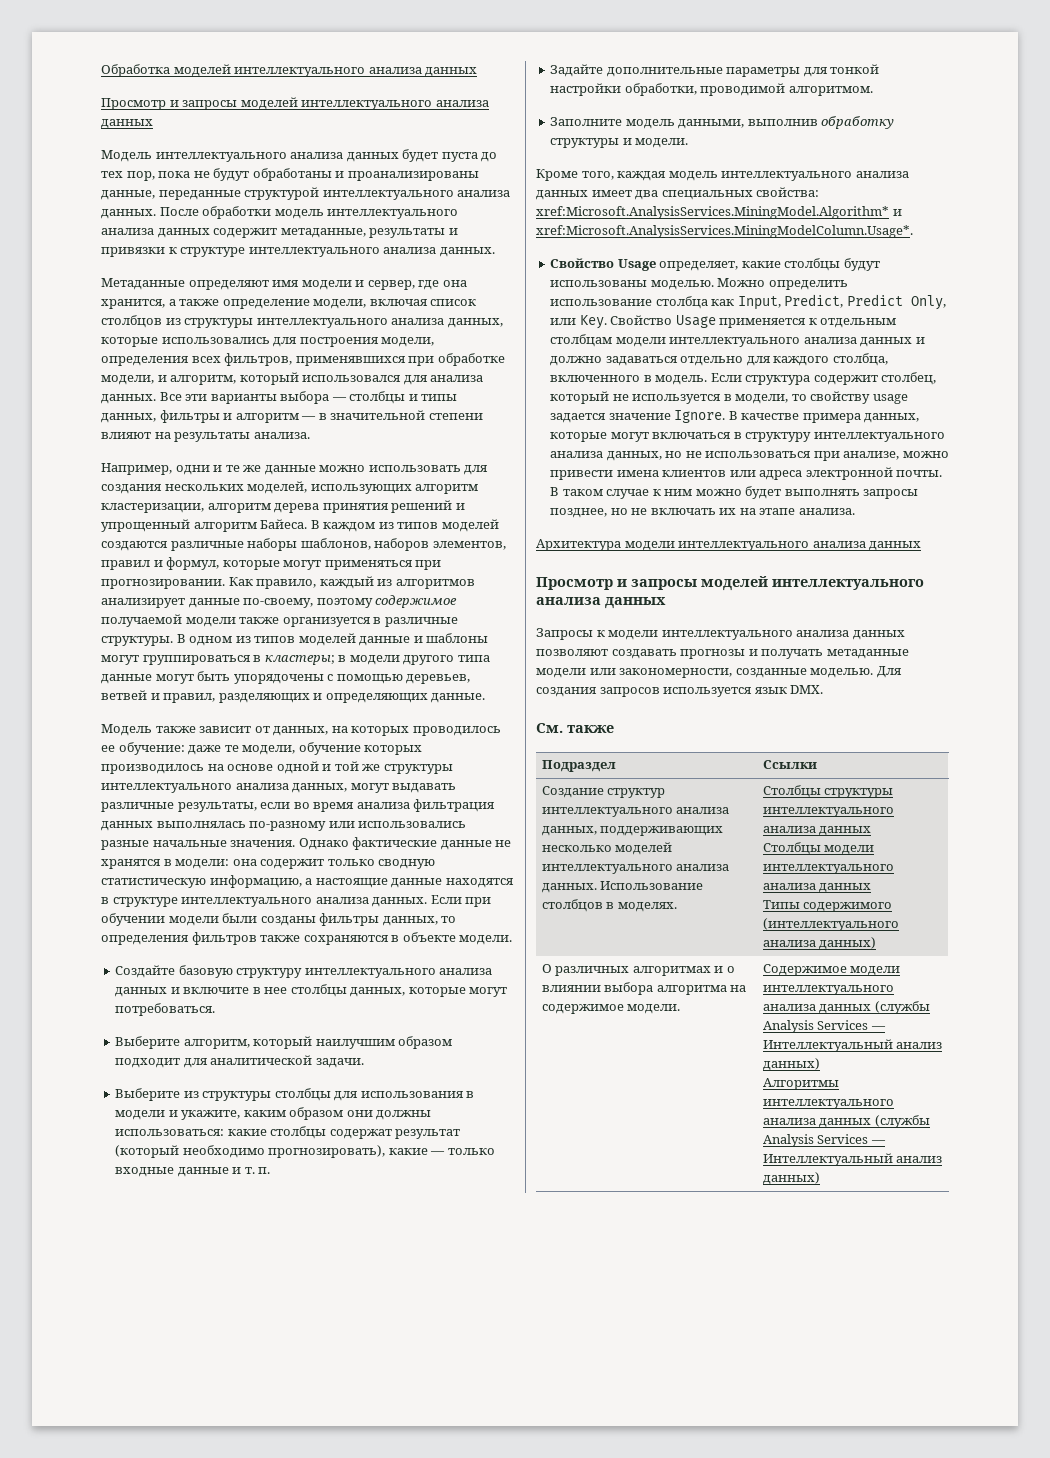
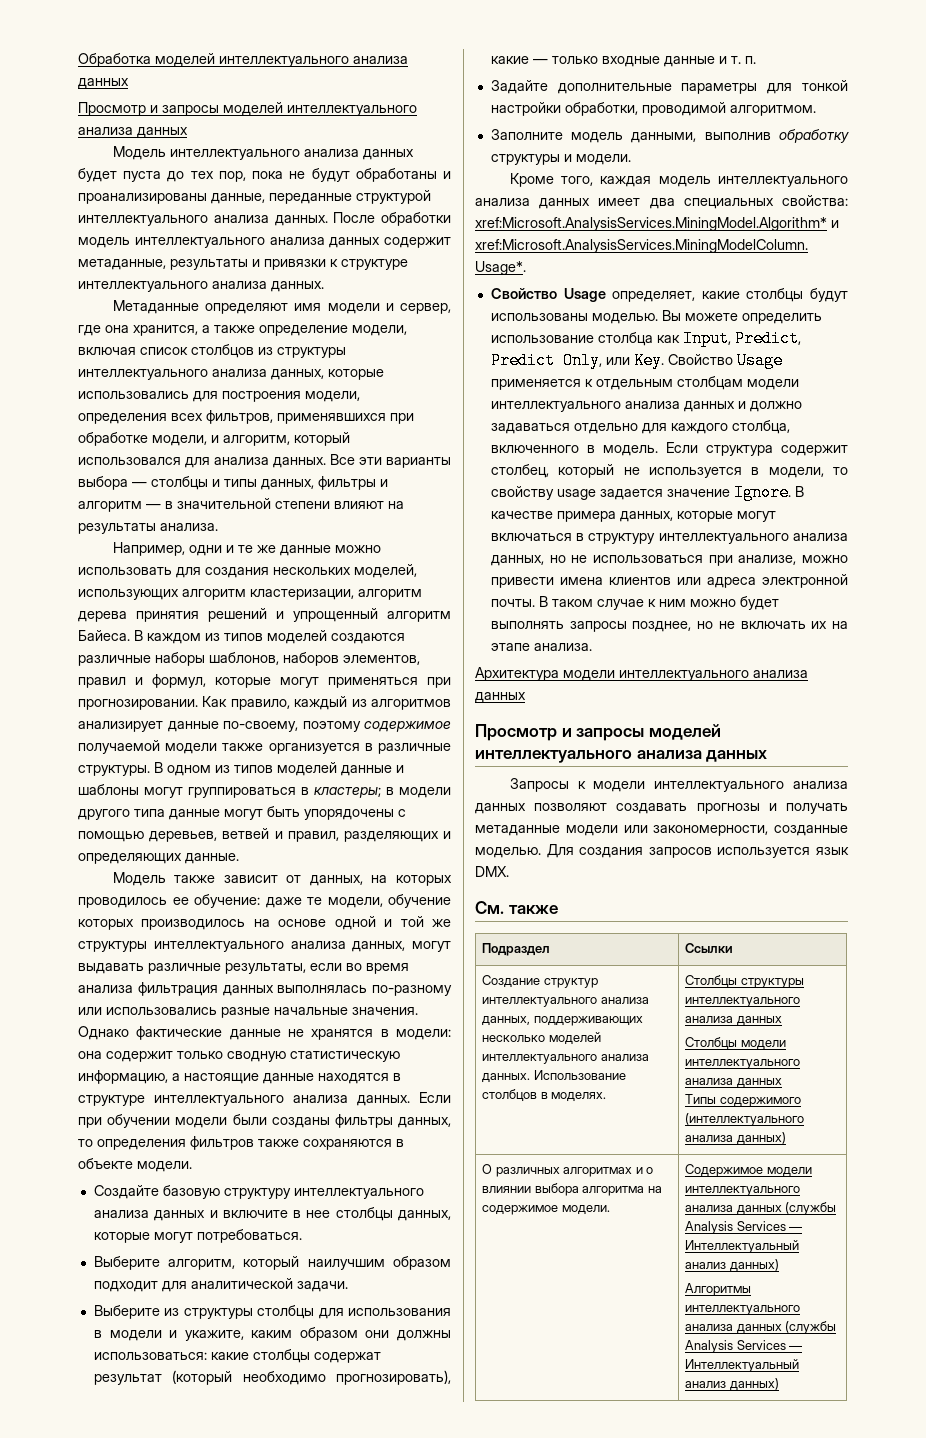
[717,278,766,287] Можно -> [661,310,738,321] Вы можете

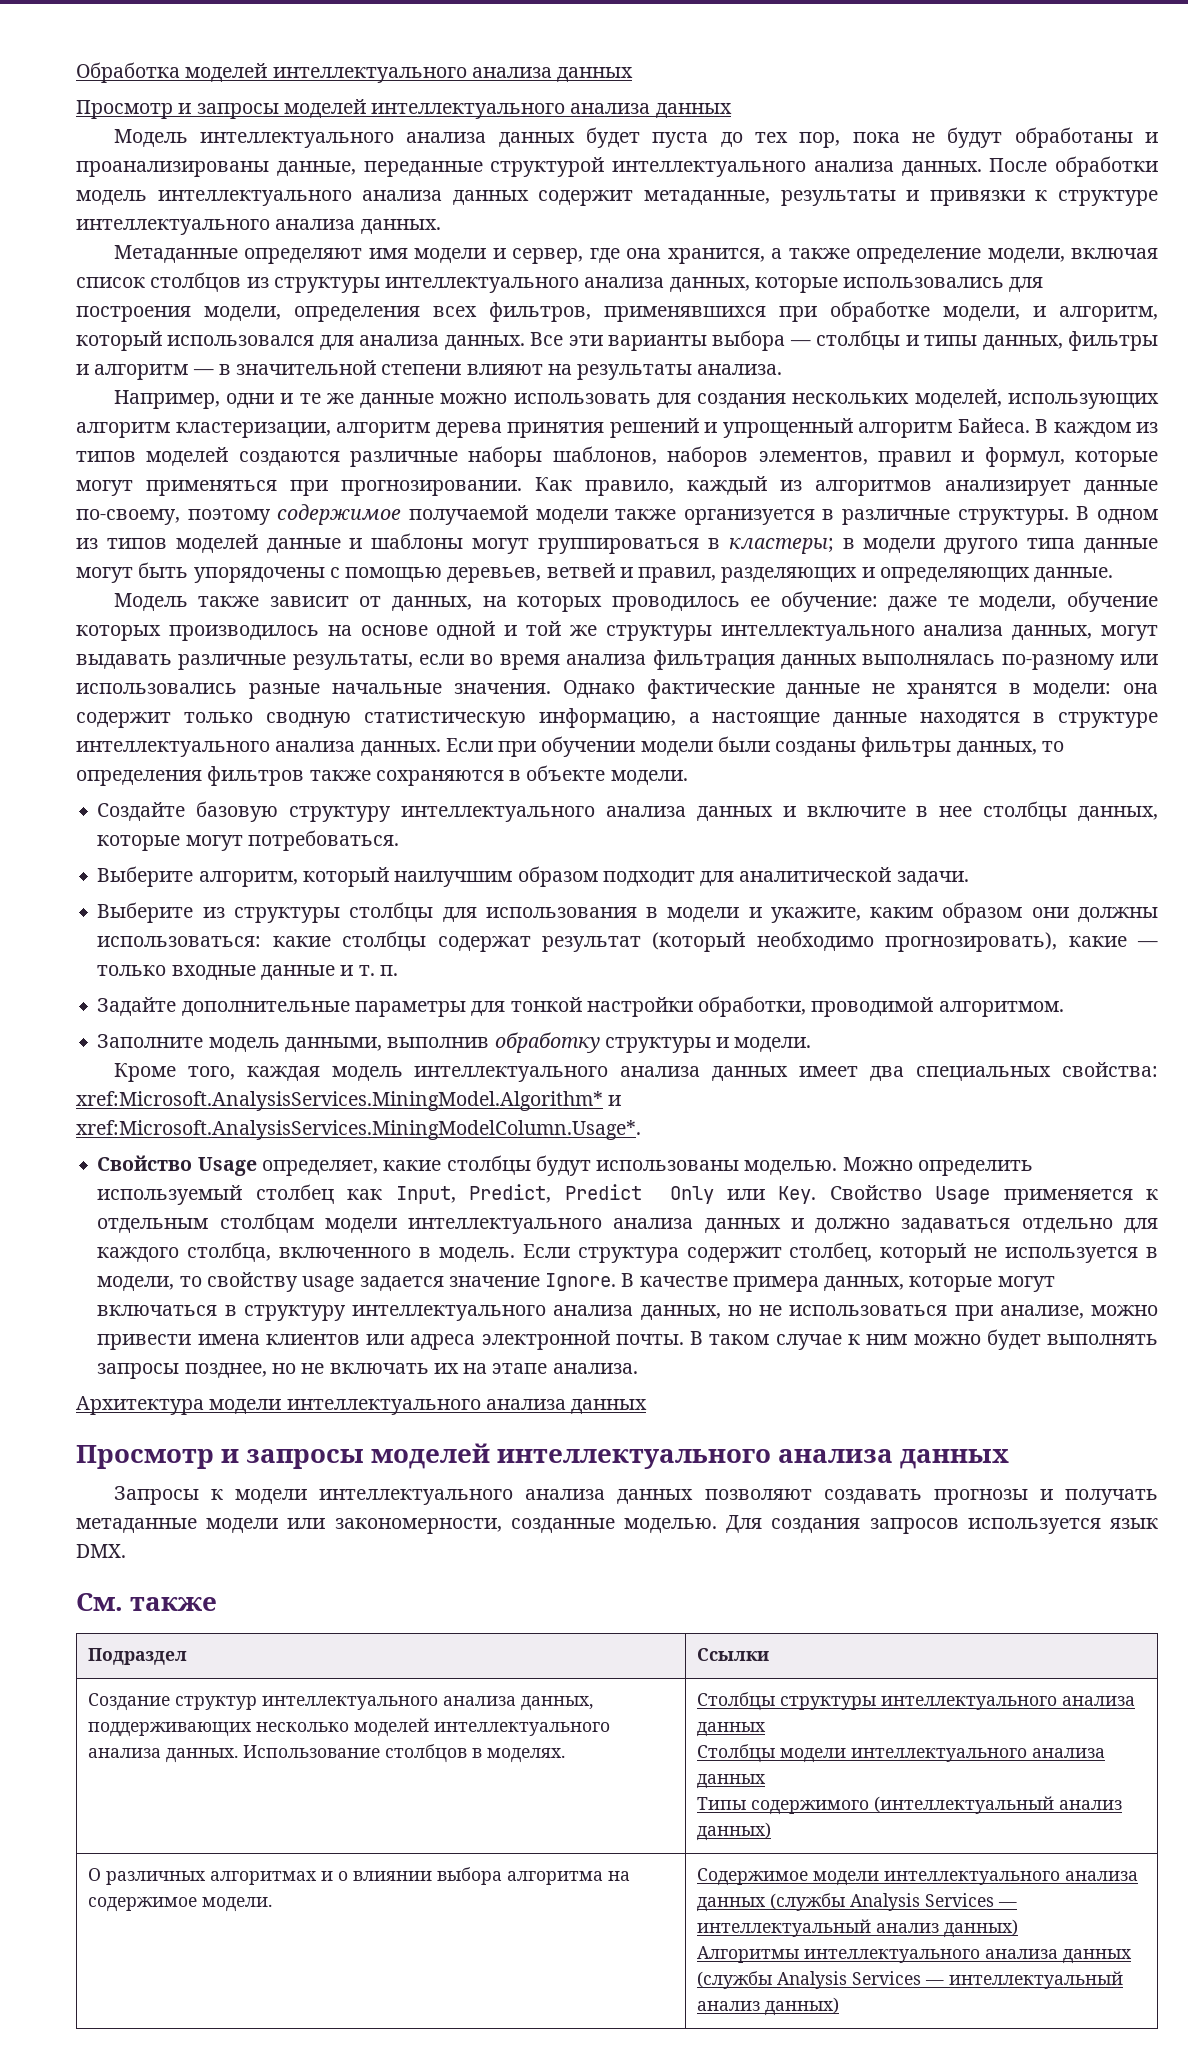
[661,310,822,324] [490,332,653,346] Вы можете определить использование столбца -> [842,1157,1033,1176] [97,1184,334,1205] Можно определить используемый столбец
[562,352,602,369] Only, -> [669,1186,714,1204] Only
[685,1113,805,1126] [685,1135,734,1142] (интеллектуального анализа -> [873,1796,1122,1814] (интеллектуальный анализ
[685,1240,800,1253] Интеллектуальный -> [696,1919,871,1937] интеллектуальный
[685,1359,800,1372] Интеллектуальный -> [948,1971,1123,1989] интеллектуальный

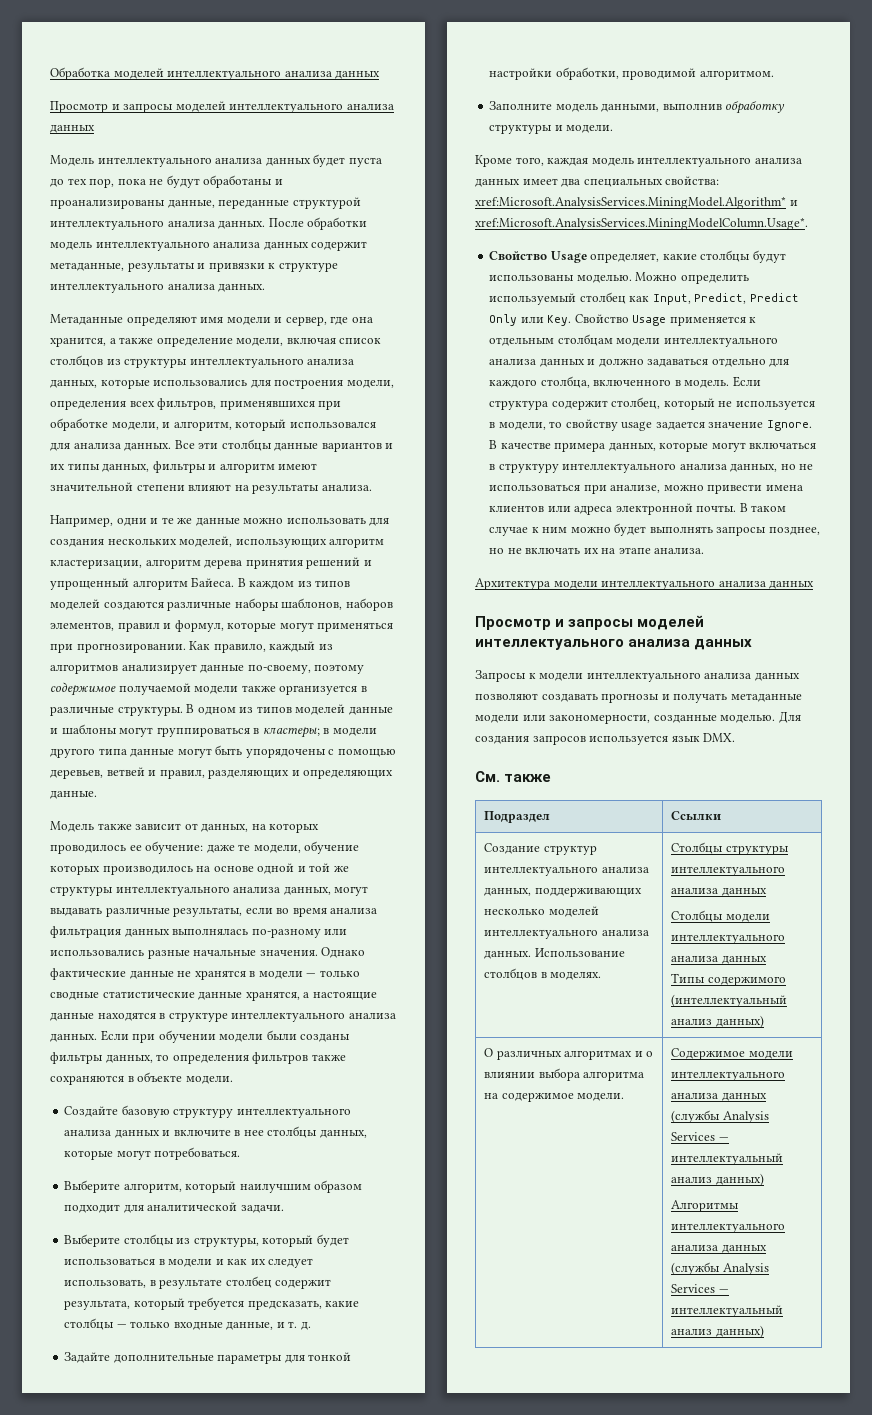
[608,330,919,351] варианты выбора — столбцы и -> [221,439,394,452] [50,464,65,470] столбцы данные вариантов и их
[192,364,231,375] — в -> [278,463,318,470] имеют
[1033,683,1158,698] [76,708,676,728] модели: она содержит только сводную статистическую информацию, -> [258,970,360,979] [50,991,300,1001] модели — только сводные статистические данные хранятся,
[202,902,1158,923] [97,931,1127,952] из структуры столбцы для использования в модели и укажите, каким образом они должны использоваться: какие столбцы содержат результат (который необходимо прогнозировать), какие -> [123,1234,349,1247] [64,1258,314,1268] [64,1276,332,1289] [64,1297,360,1310] [64,1318,115,1330] столбцы из структуры, который будет использоваться в модели и как их следует использовать, в результате столбец содержит результата, который требуется предсказать, какие столбцы
[260,965,335,980] данные -> [226,1322,274,1330] данные,
[379,965,398,976] п. -> [300,1322,311,1330] д.

